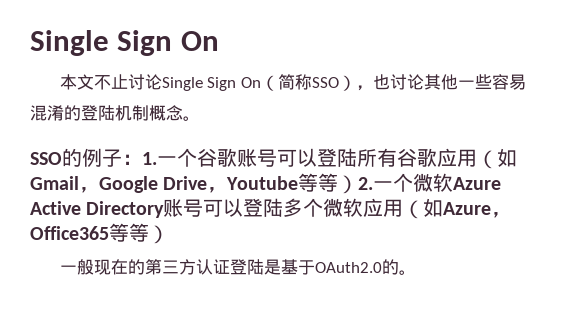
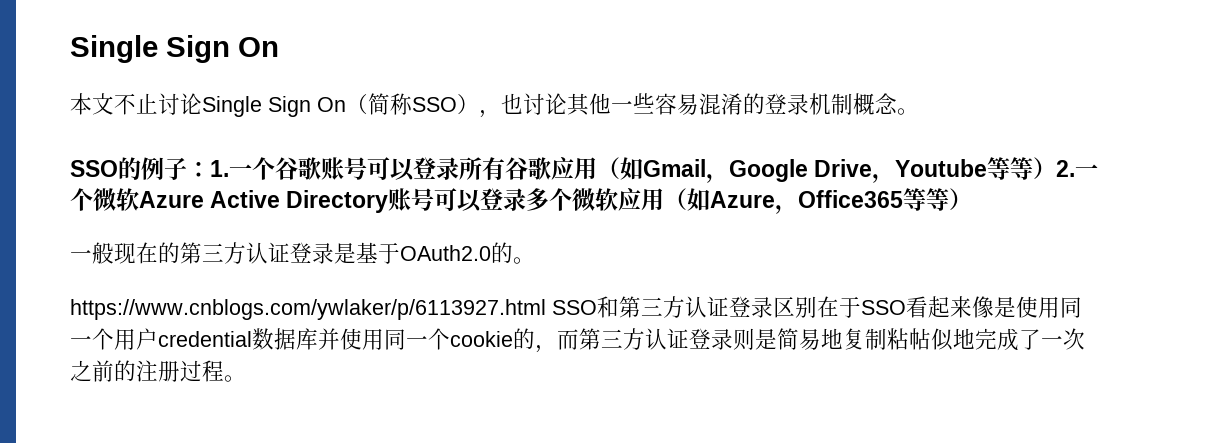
[98,105,115,121] 陆 -> [787,94,809,115] 录
[337,148,357,167] 陆 -> [436,157,459,180] 录
[263,198,284,217] 陆 -> [503,188,527,211] 录
[246,259,264,275] 陆 -> [312,243,334,264] 录
(416, 272) none -> [70,296,1082,320] [70,328,1085,353] [70,360,246,382] // https://www.cnblogs.com/ywlaker/p/6113927.html SSO和第三方认证登录区别在于SSO看起来像是使用同一个用户credential数据库并使用同一个cookie的，而第三方认证登录则是简易地复制粘帖似地完成了一次之前的注册过程。

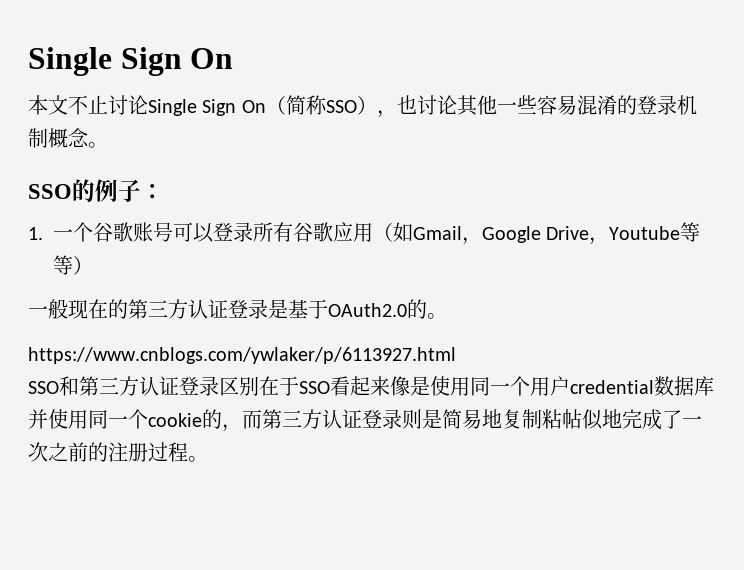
(210, 169) none -> (164, 191) //
[1056,160,1099,177] [70,188,973,214] 2.一个微软Azure Active Directory账号可以登录多个微软应用（如Azure，Office365等等） -> (93, 265) none
(546, 309) none -> (456, 355) //

